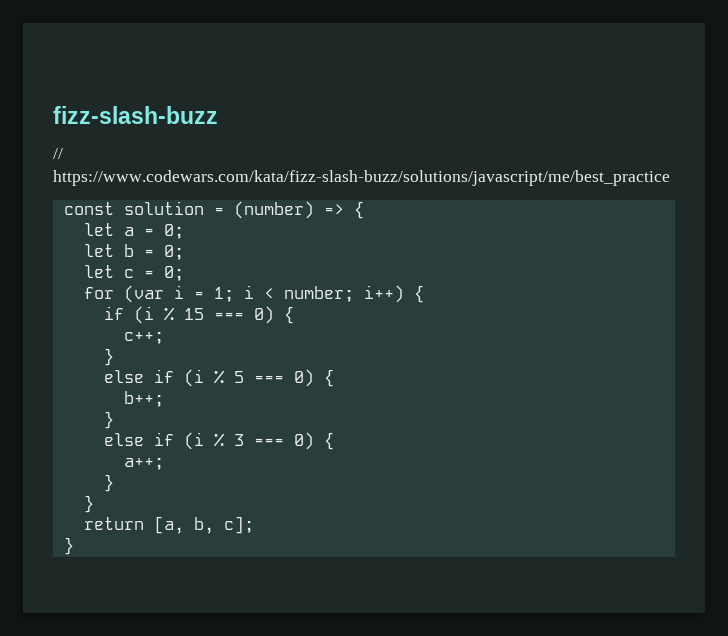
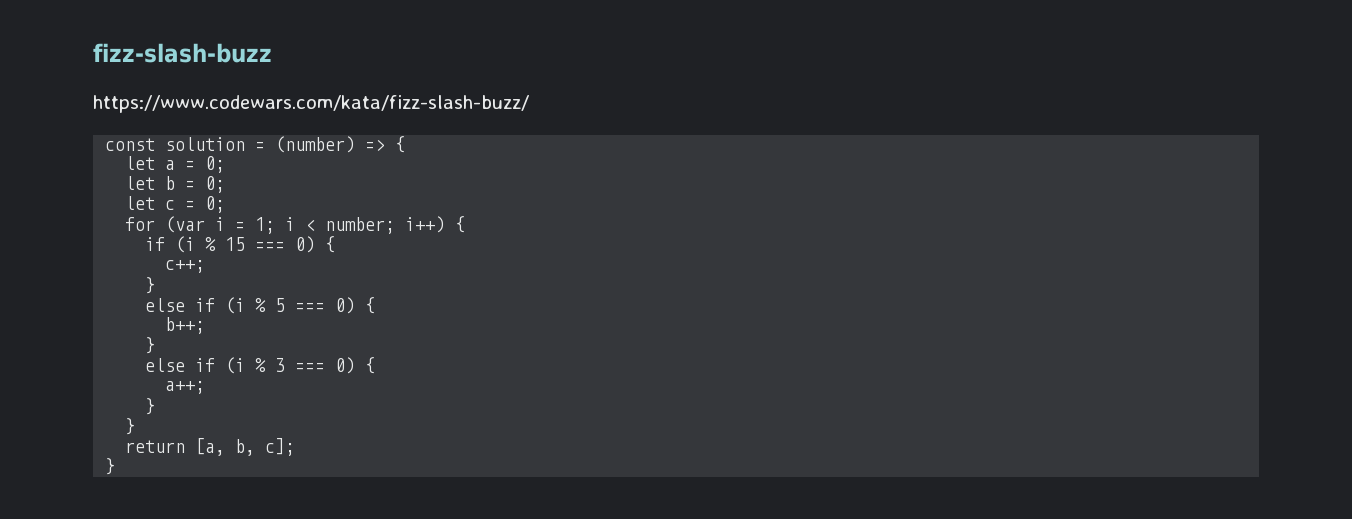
[53,148,63,159] [53,170,670,186] // https://www.codewars.com/kata/fizz-slash-buzz/solutions/javascript/me/best_practice -> [93,95,529,113] https://www.codewars.com/kata/fizz-slash-buzz/

